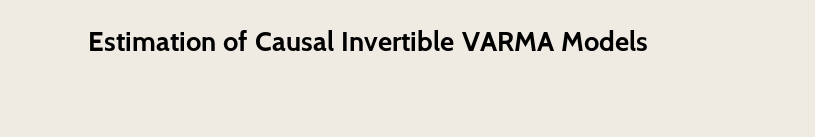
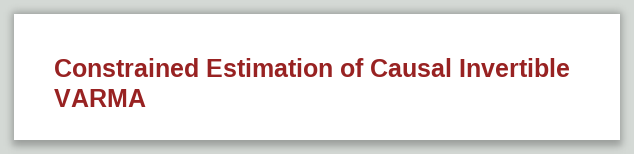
(88, 41) none -> [54,58,199,77] Constrained
[561,30,649,51] Models -> (146, 98) none

